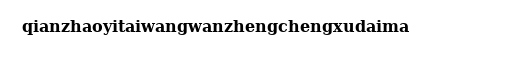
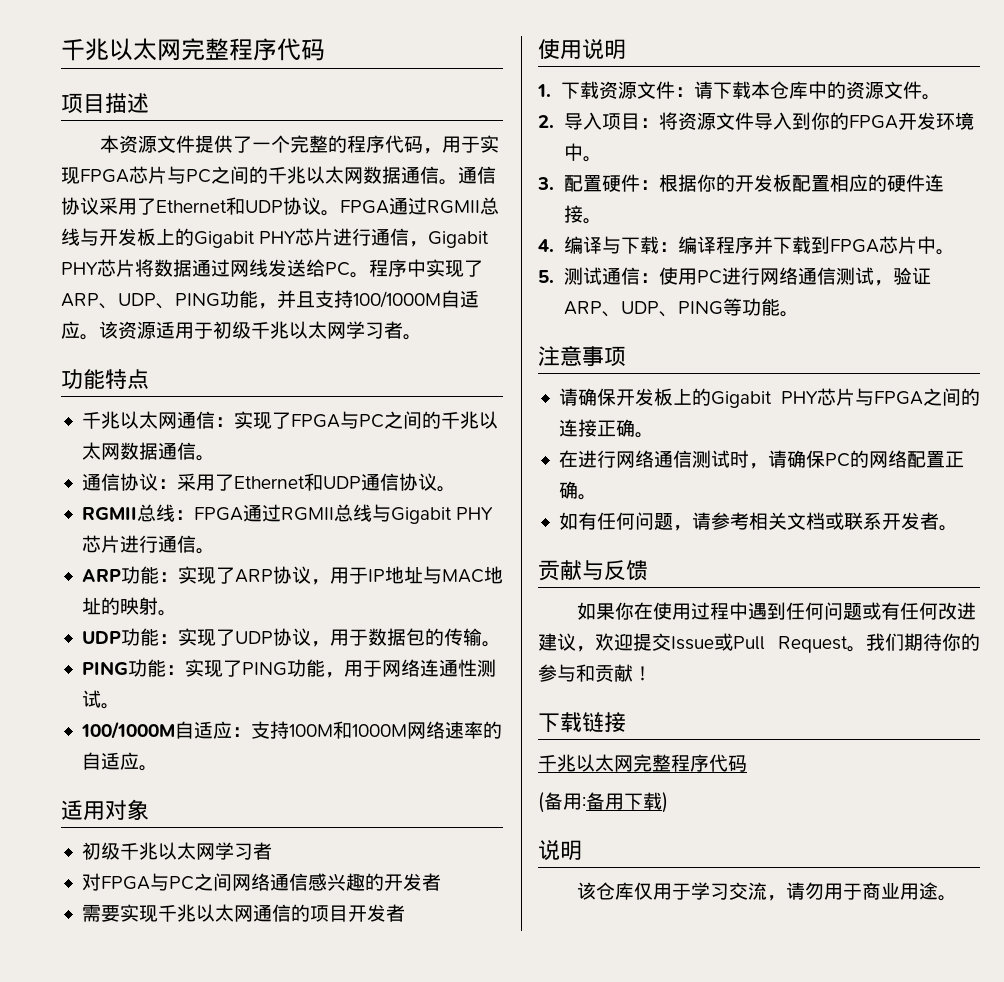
[22,20,409,35] qianzhaoyitaiwangwanzhengchengxudaima -> [61,38,325,61] [61,93,149,113] [99,135,499,154] [61,166,496,185] [61,197,499,216] [61,228,490,248] [61,259,483,278] [61,290,479,309] [61,321,422,340] [61,369,149,389] [81,411,498,429] [81,442,215,461] [81,473,456,492] [81,504,494,524] [81,535,215,554] [81,566,503,585] [81,597,177,616] [81,628,501,647] [81,659,496,678] [81,690,120,709] [80,721,502,739] [81,752,158,771] [61,799,149,820] [81,842,272,860] [81,873,441,891] [81,904,405,922] [538,39,626,60] [537,81,941,100] [538,112,974,130] [563,143,602,162] [537,174,944,192] [563,205,602,224] [538,236,955,255] [538,267,931,286] [563,298,799,317] [538,345,626,367] [558,388,980,408] [558,419,654,438] [558,450,964,469] [558,481,597,500] [558,512,958,531] [538,560,648,581] [576,602,976,620] [538,633,980,653] [538,664,652,682] [538,712,626,733] [538,754,747,772] [538,792,668,813] [538,840,582,861] [576,882,957,901] 千兆以太网完整程序代码 // 项目描述 // 本资源文件提供了一个完整的程序代码，用于实现FPGA芯片与PC之间的千兆以太网数据通信。通信协议采用了Ethernet和UDP协议。FPGA通过RGMII总线与开发板上的Gigabit PHY芯片进行通信，Gigabit PHY芯片将数据通过网线发送给PC。程序中实现了ARP、UDP、PING功能，并且支持100/1000M自适应。该资源适用于初级千兆以太网学习者。 // 功能特点 // 千兆以太网通信：实现了FPGA与PC之间的千兆以太网数据通信。 // 通信协议：采用了Ethernet和UDP通信协议。 // RGMII总线：FPGA通过RGMII总线与Gigabit PHY芯片进行通信。 // ARP功能：实现了ARP协议，用于IP地址与MAC地址的映射。 // UDP功能：实现了UDP协议，用于数据包的传输。 // PING功能：实现了PING功能，用于网络连通性测试。 // 100/1000M自适应：支持100M和1000M网络速率的自适应。 // 适用对象 // 初级千兆以太网学习者 // 对FPGA与PC之间网络通信感兴趣的开发者 // 需要实现千兆以太网通信的项目开发者 // 使用说明 // 1.下载资源文件：请下载本仓库中的资源文件。 // 2.导入项目：将资源文件导入到你的FPGA开发环境中。 // 3.配置硬件：根据你的开发板配置相应的硬件连接。 // 4.编译与下载：编译程序并下载到FPGA芯片中。 // 5.测试通信：使用PC进行网络通信测试，验证ARP、UDP、PING等功能。 // 注意事项 // 请确保开发板上的Gigabit PHY芯片与FPGA之间的连接正确。 // 在进行网络通信测试时，请确保PC的网络配置正确。 // 如有任何问题，请参考相关文档或联系开发者。 // 贡献与反馈 // 如果你在使用过程中遇到任何问题或有任何改进建议，欢迎提交Issue或Pull Request。我们期待你的参与和贡献！ // 下载链接 // 千兆以太网完整程序代码 // (备用:备用下载) // 说明 // 该仓库仅用于学习交流，请勿用于商业用途。

